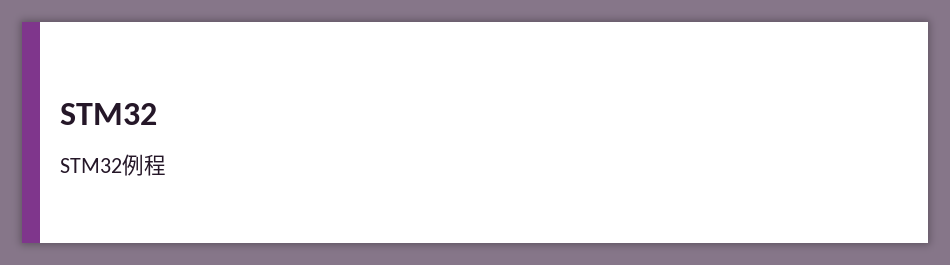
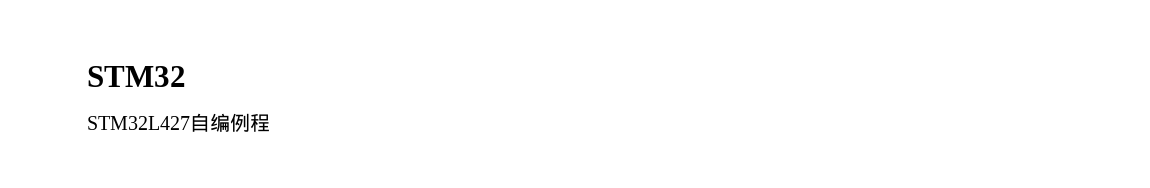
[60,158,122,173] STM32 -> [87,113,230,132] STM32L427自编

